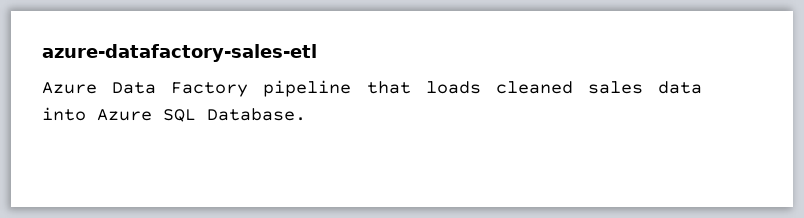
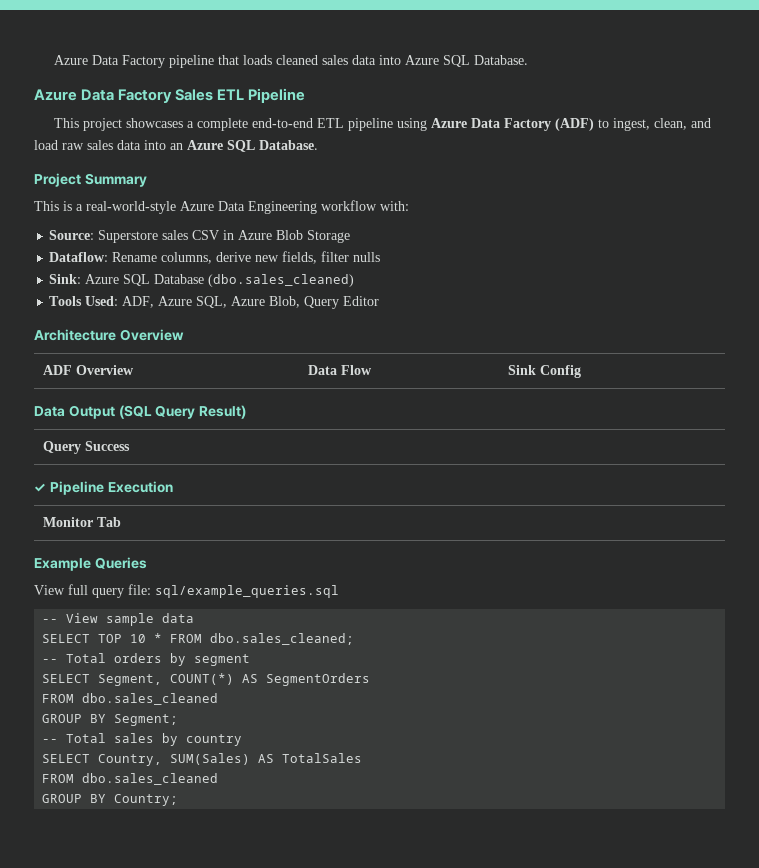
[42,44,317,62] azure-datafactory-sales-etl // -> (53, 60) none
(306, 114) none -> [34,88,306,103] [53,118,711,131] [34,140,318,152] [34,173,147,187] [34,200,409,214] [49,230,351,243] [49,251,381,264] [49,274,355,287] [49,296,380,309] [34,329,184,341] [42,365,134,375] [307,365,372,375] [507,365,581,378] [34,405,247,419] [42,441,130,454] [34,481,173,495] [42,517,121,527] [34,557,147,571] [34,584,339,598] [42,613,195,626] [42,633,355,645] [42,653,251,666] [42,673,371,686] [42,693,219,705] [42,714,179,726] [42,733,243,746] [42,753,363,766] [42,773,219,785] [42,794,179,806] // Azure Data Factory Sales ETL Pipeline // This project showcases a complete end-to-end ETL pipeline using Azure Data Factory (ADF) to ingest, clean, and load raw sales data into an Azure SQL Database. // Project Summary // This is a real-world-style Azure Data Engineering workflow with: // Source: Superstore sales CSV in Azure Blob Storage // Dataflow: Rename columns, derive new fields, filter nulls // Sink: Azure SQL Database (dbo.sales_cleaned) // Tools Used: ADF, Azure SQL, Azure Blob, Query Editor // Architecture Overview // ADF Overview | Data Flow | Sink Config // Data Output (SQL Query Result) // Query Success // ✓ Pipeline Execution // Monitor Tab // Example Queries // View full query file: sql/example_queries.sql // -- View sample data // SELECT TOP 10 * FROM dbo.sales_cleaned; // -- Total orders by segment // SELECT Segment, COUNT(*) AS SegmentOrders // FROM dbo.sales_cleaned // GROUP BY Segment; // -- Total sales by country // SELECT Country, SUM(Sales) AS TotalSales // FROM dbo.sales_cleaned // GROUP BY Country;

